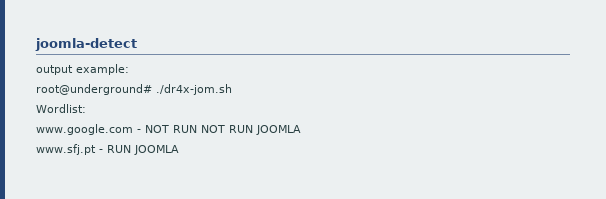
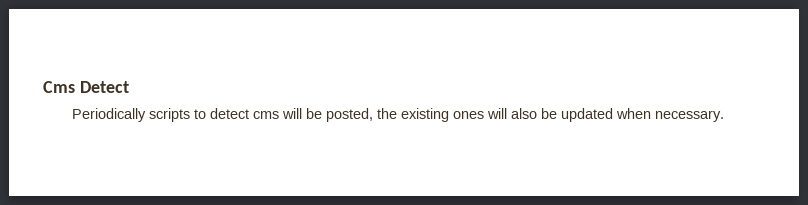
[35,38,137,51] [36,64,129,75] [36,84,232,95] [36,104,86,113] [36,124,301,135] [36,144,179,155] joomla-detect // output example: // root@underground# ./dr4x-jom.sh // Wordlist: // www.google.com - NOT RUN NOT RUN JOOMLA // www.sfj.pt - RUN JOOMLA -> [43,81,129,93] [71,108,724,122] Cms Detect // Periodically scripts to detect cms will be posted, the existing ones will also be updated when necessary.

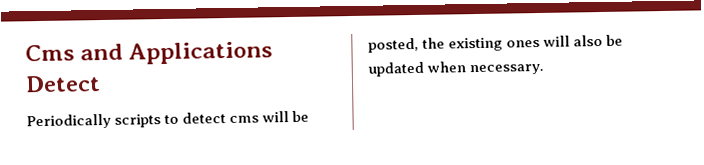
(75, 87) none -> [80,41,273,65] and Applications

